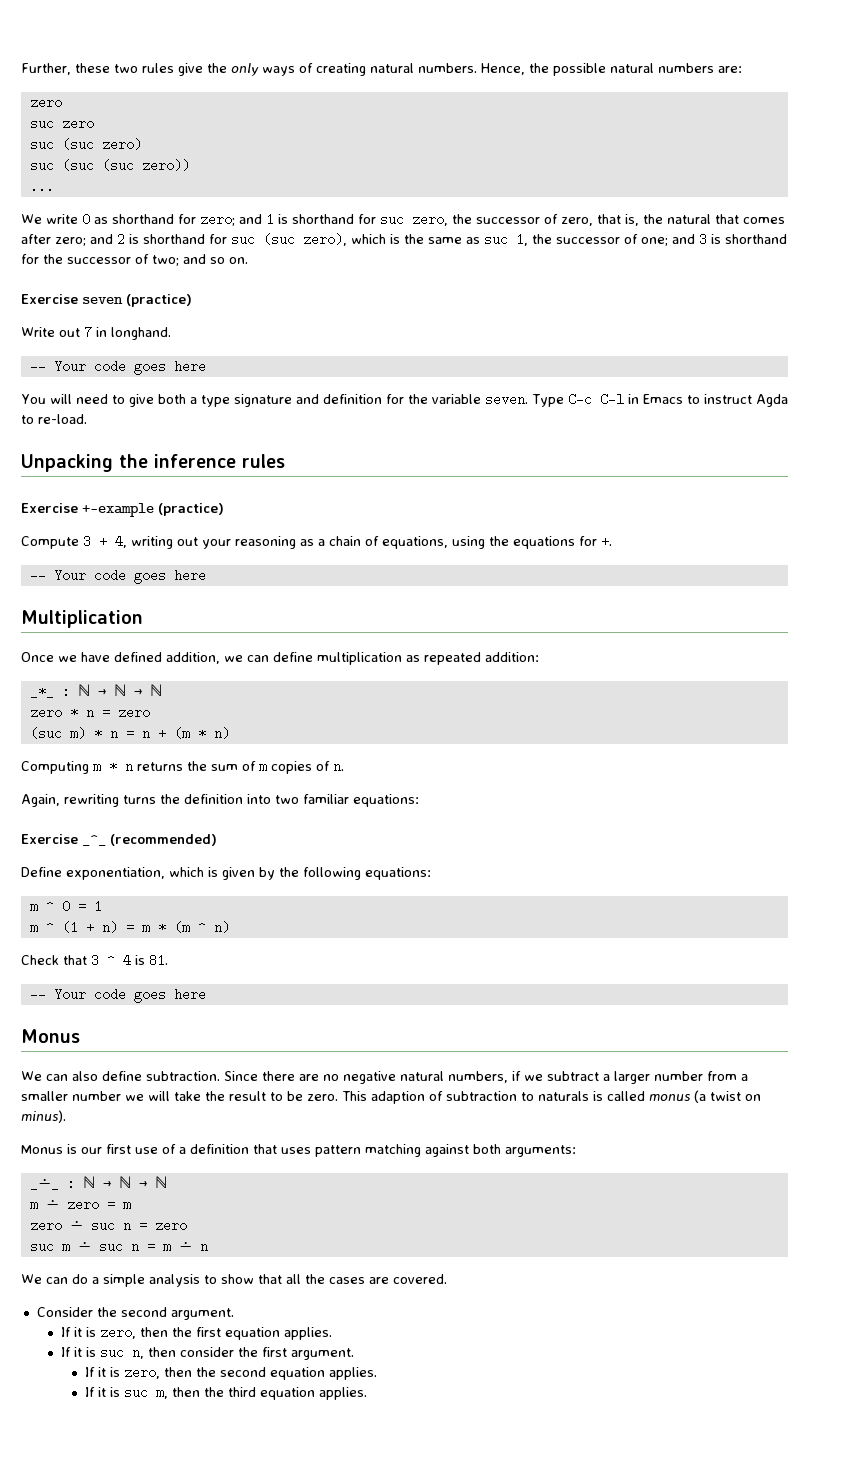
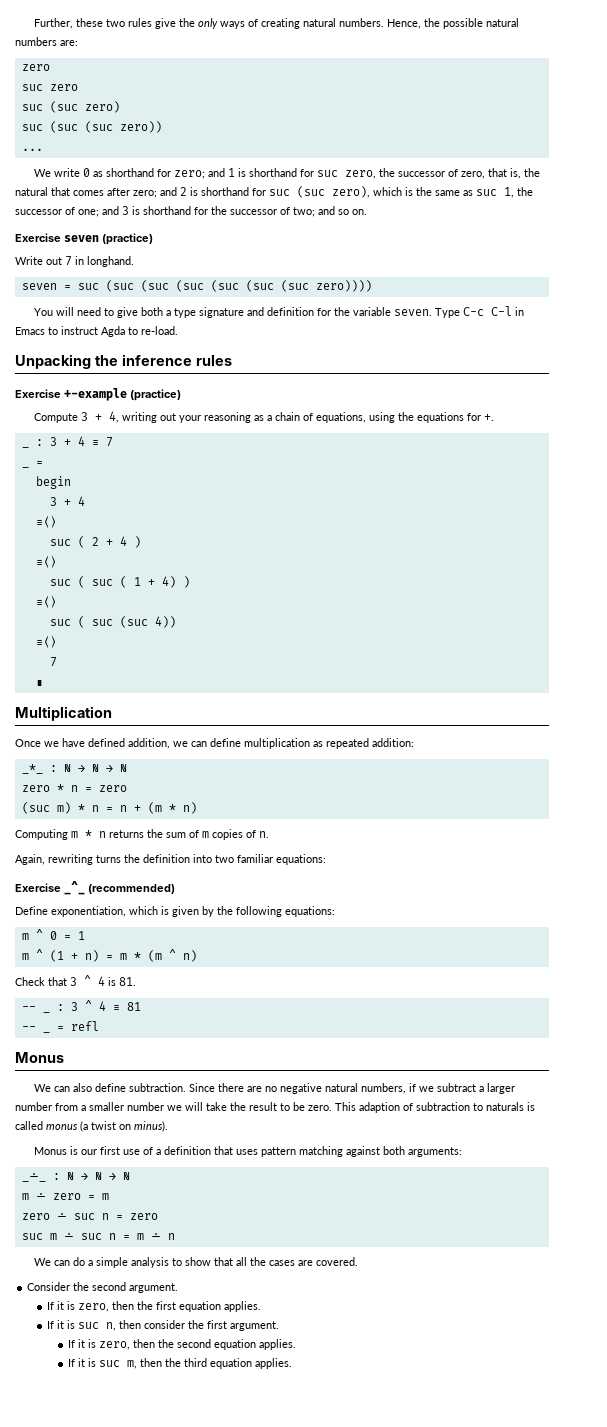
[29,360,206,375] -- Your code goes here -> [21,280,372,292] seven = suc (suc (suc (suc (suc (suc (suc zero))))
[29,569,206,584] -- Your code goes here -> [21,446,29,448] [35,436,113,447] [21,466,29,468] [35,461,43,466] [35,476,71,489] [49,496,85,506] [35,516,57,528] [49,536,141,548] [35,556,57,568] [49,576,190,588] [35,596,57,608] [49,616,176,628] [35,636,57,648] [49,657,57,667] [35,680,43,686] _ : 3 + 4 ≡ 7 // _ = // begin // 3 + 4 // ≡⟨⟩ // suc ( 2 + 4 ) // ≡⟨⟩ // suc ( suc ( 1 + 4) ) // ≡⟨⟩ // suc ( suc (suc 4)) // ≡⟨⟩ // 7 // ∎
[53,988,206,1003] Your code goes here -> [42,1011,50,1013] [56,1000,141,1011] [21,1026,36,1031] [42,1031,50,1033] [56,1021,99,1031] _ : 3 ^ 4 ≡ 81 // -- _ = refl

